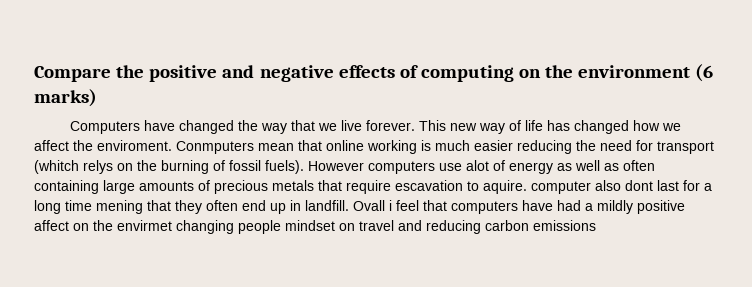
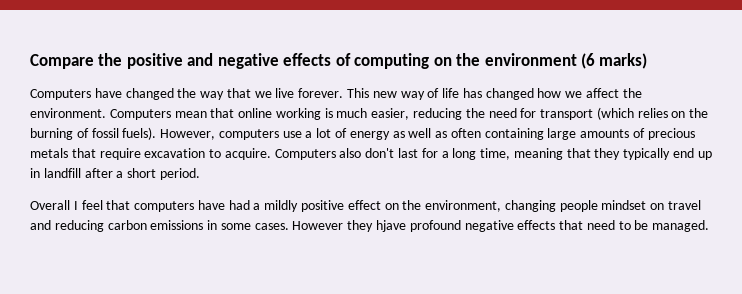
[97,140,254,154] enviroment. Conmputers -> [30,108,171,120] environment. Computers
[474,140,513,151] easier -> [371,108,410,120] easier,
[34,160,113,174] (whitch relys -> [596,107,668,120] (which relies
[308,161,364,171] However -> [160,129,216,140] However,
[466,160,489,171] alot -> [305,128,332,138] a lot
[395,180,653,194] escavation to aquire. computer also dont -> [144,148,395,160] excavation to acquire. Computers also don't
[65,200,143,214] time mening -> [480,148,563,160] time, meaning
[206,200,238,211] often -> [623,148,671,160] typically
[305,200,392,211] landfill. Ovall i -> [43,168,200,180] [30,200,78,210] landfill after a short period. // Overall I
[34,220,172,231] affect on the envirmet -> [347,200,502,212] effect on the environment,
(596, 225) none -> [207,220,710,232] in some cases. However they hjave profound negative effects that need to be managed.

